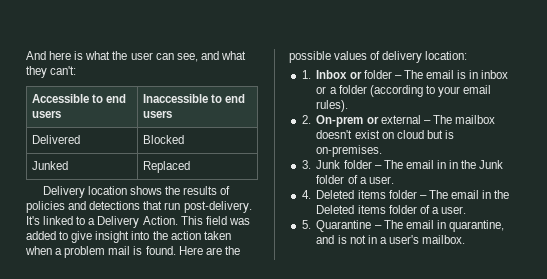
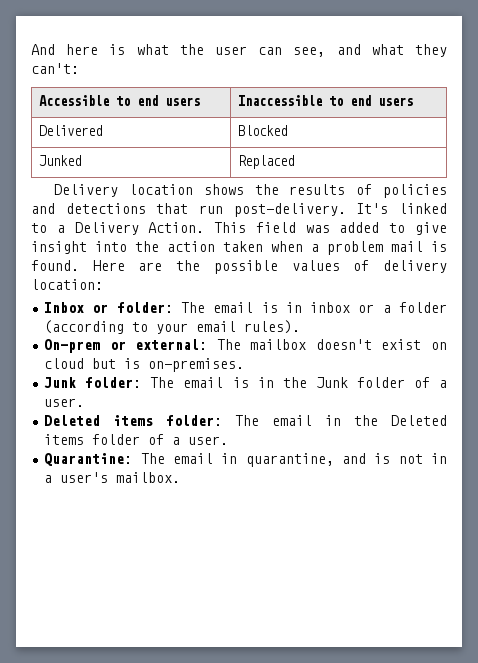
[301,70,311,79] 1. -> (103, 284) none
[363,70,402,79] folder – -> [116,302,173,313] folder:
[301,115,311,124] 2. -> (301, 327) none
[380,115,431,124] external – -> [135,339,208,350] external:
[301,160,446,169] 3. Junk folder – The email in -> [44,377,249,388] Junk folder: The email is
[301,190,427,199] 4. Deleted items folder – -> [44,415,223,426] Deleted items folder:
[301,220,382,232] 5. Quarantine – -> [44,453,133,466] Quarantine:

